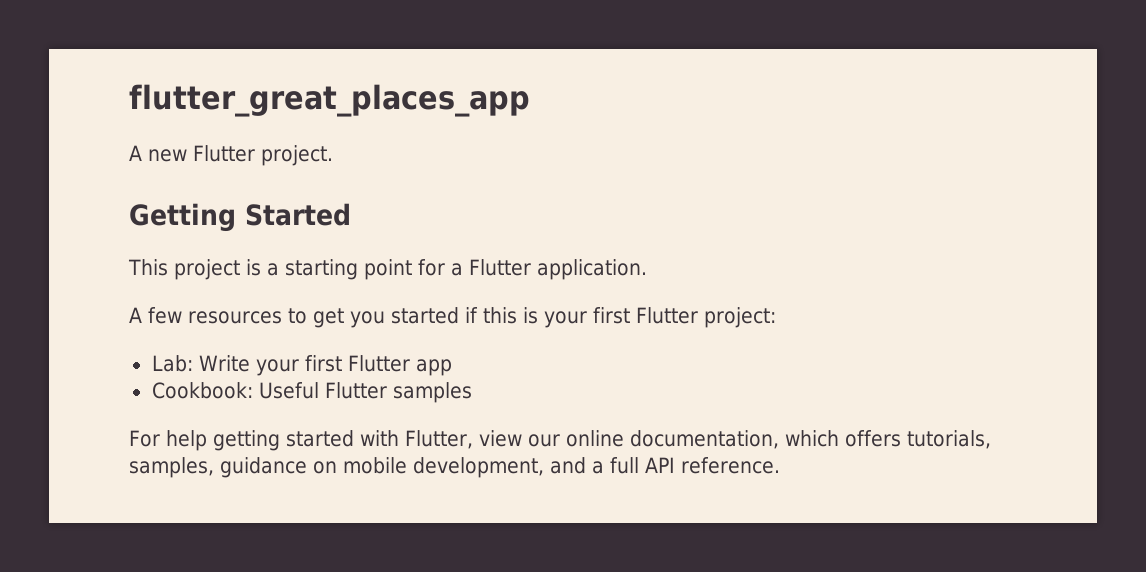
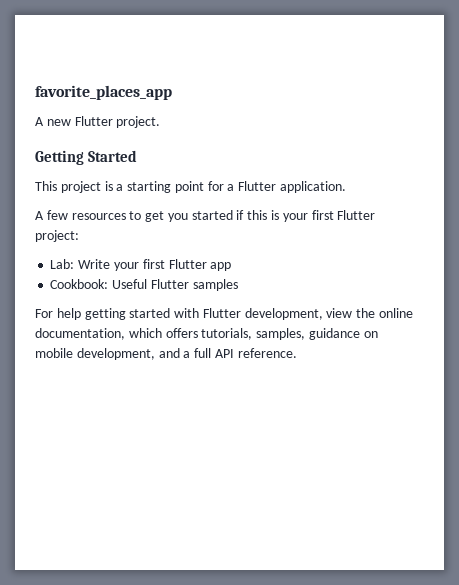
[129,84,530,117] flutter_great_places_app -> [35,85,172,100] favorite_places_app
[404,430,560,449] Flutter, view our -> [202,308,376,320] Flutter development, view the

